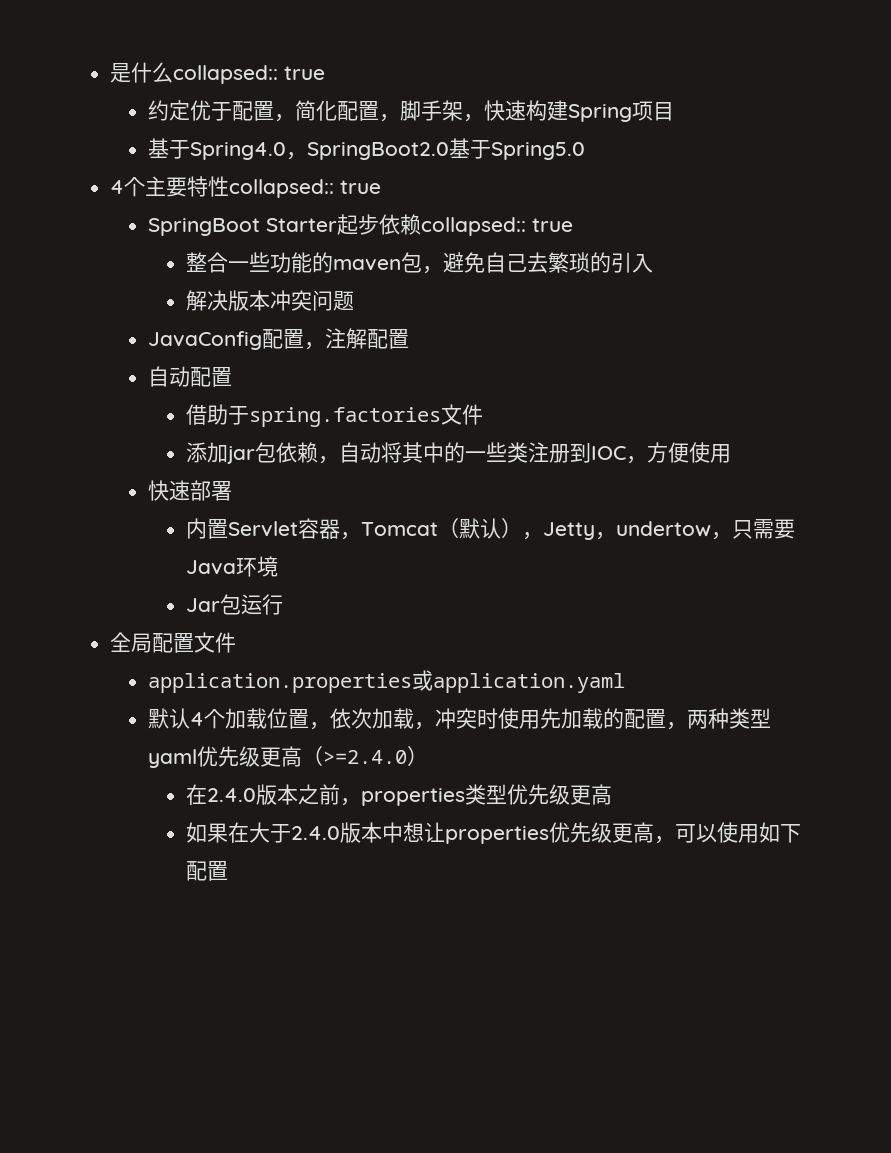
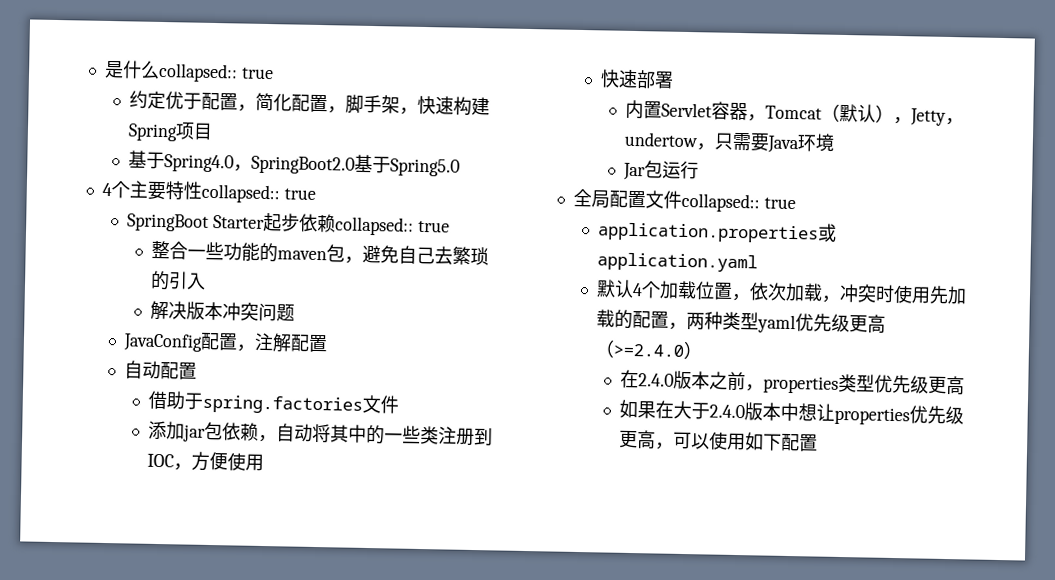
(237, 642) none -> [680,192,796,213] collapsed:: true

